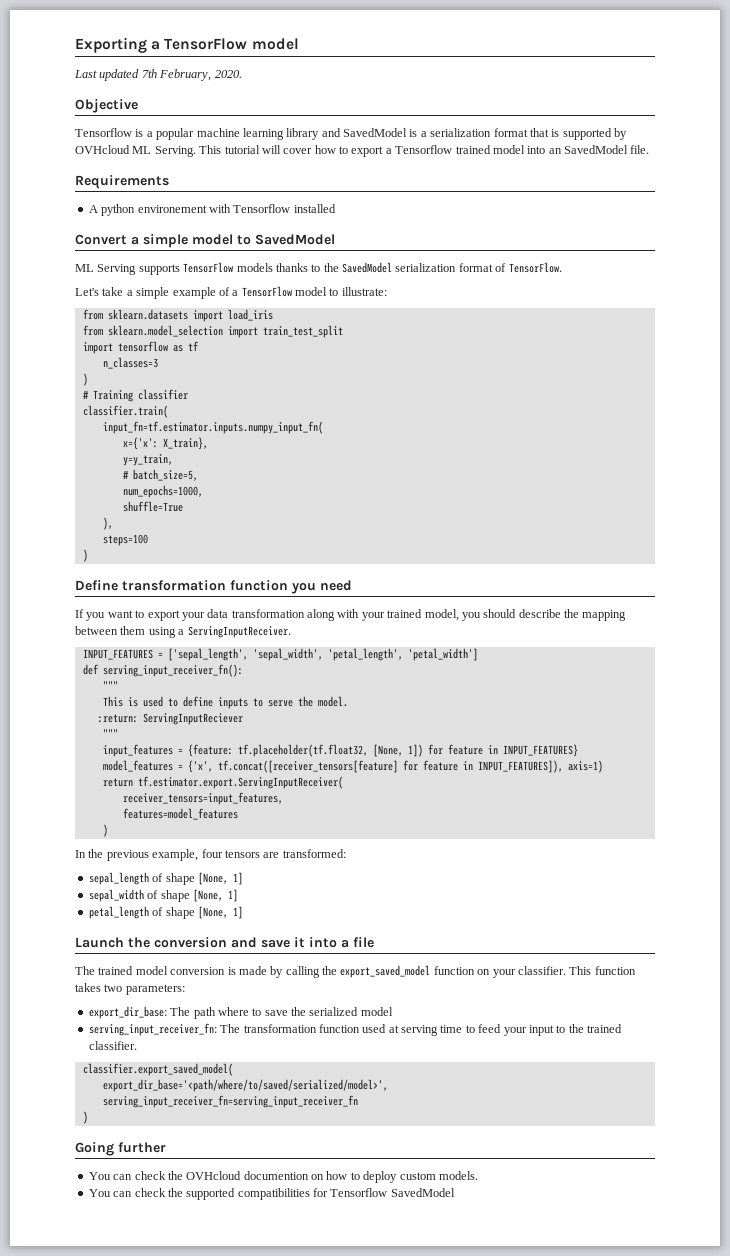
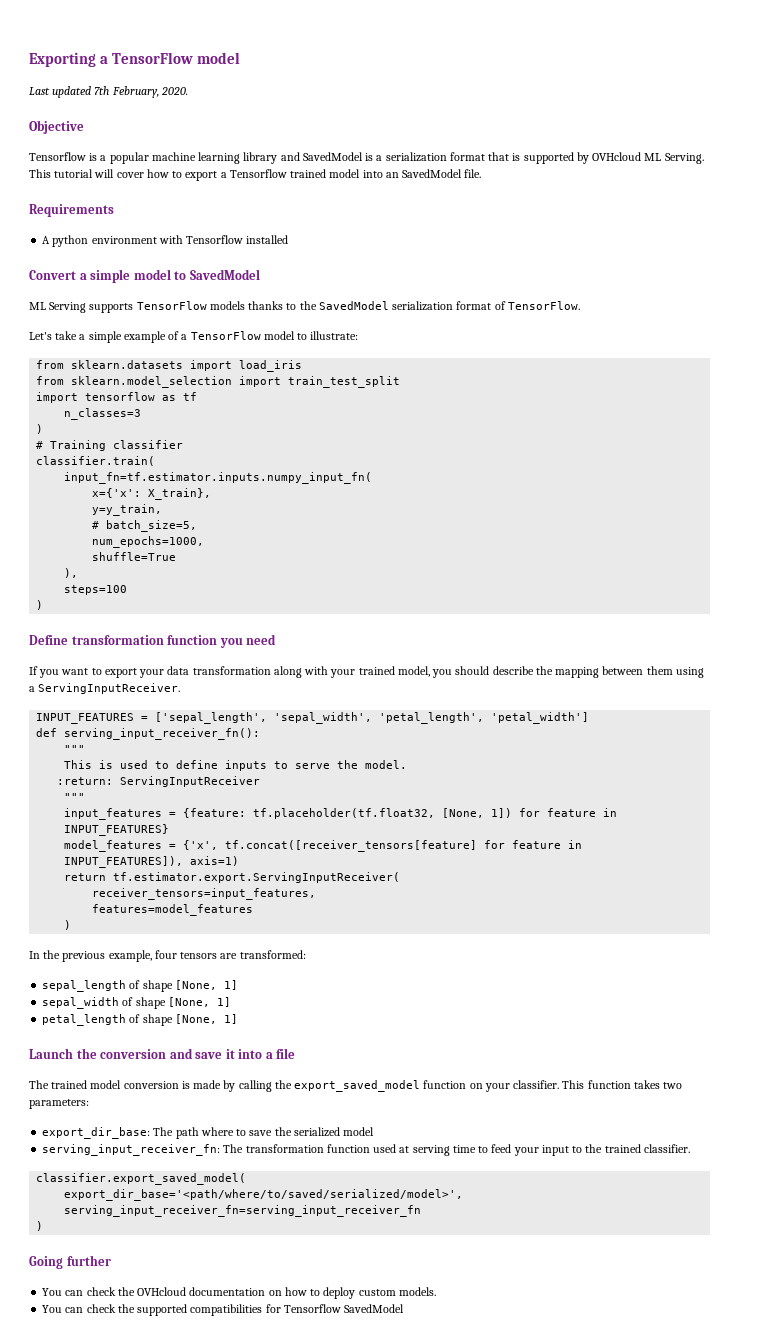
[137,205,207,213] environement -> [91,236,157,244] environment
[142,713,243,725] ServingInputReciever -> [120,776,261,787] ServingInputReceiver
[243,1171,309,1180] documention -> [189,1287,266,1296] documentation

